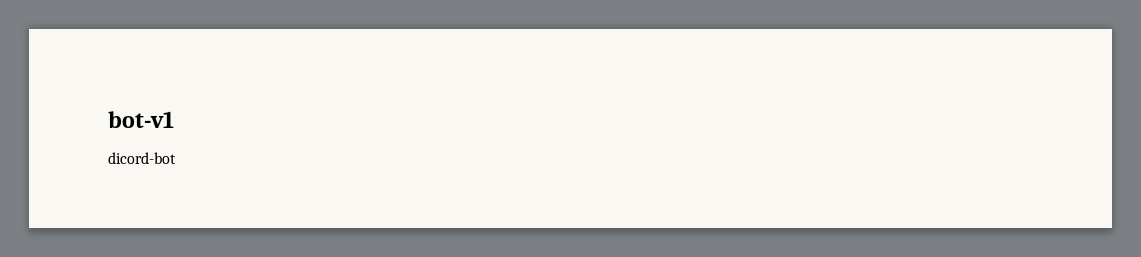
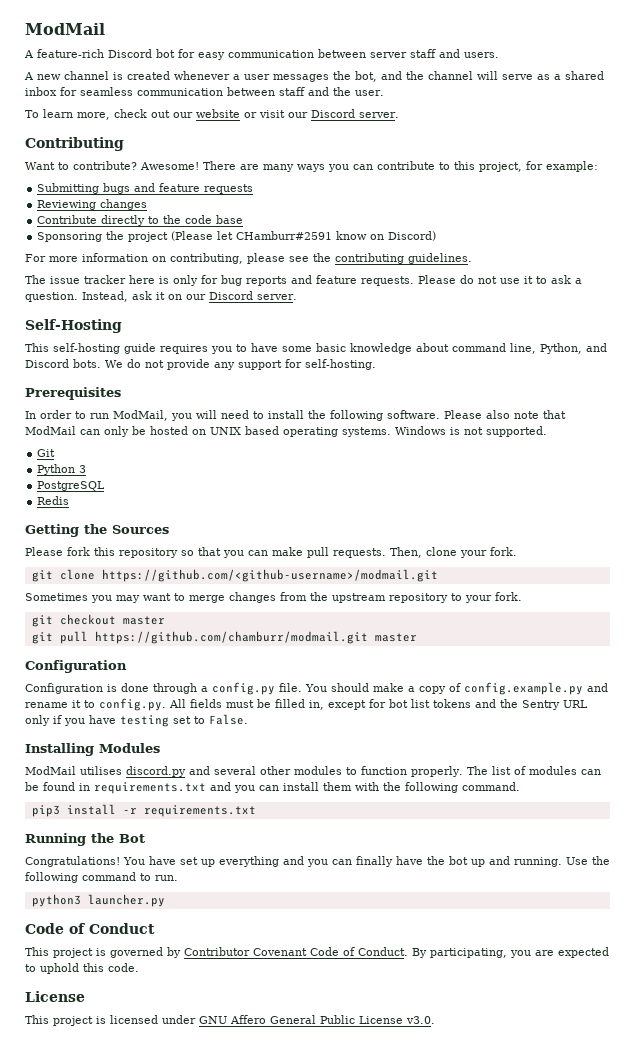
[108,111,174,128] [108,152,176,164] bot-v1 // dicord-bot -> [25,23,105,35] [24,49,499,60] [24,71,604,82] [25,87,384,96] [25,109,399,120] [25,137,124,151] [25,161,598,172] [37,183,254,194] [37,199,148,210] [37,215,244,226] [37,231,437,242] [25,253,472,264] [25,275,582,286] [25,291,297,302] [25,319,122,333] [25,343,607,354] [25,359,376,370] [25,387,121,400] [25,410,566,421] [25,426,547,437] [37,449,56,457] [37,464,87,475] [37,481,106,491] [37,496,70,505] [25,524,169,537] [25,547,517,558] [31,569,438,582] [25,592,522,603] [31,614,165,627] [31,631,417,644] [25,660,127,673] [25,682,608,695] [25,698,588,711] [25,714,248,727] [25,743,160,756] [25,766,601,777] [25,782,520,794] [31,804,256,817] [25,833,145,846] [25,856,610,867] [25,872,178,883] [31,894,165,907] [25,923,155,934] [25,947,609,958] [25,963,139,974] [25,991,85,1002] [25,1015,435,1026] ModMail // A feature-rich Discord bot for easy communication between server staff and users. // A new channel is created whenever a user messages the bot, and the channel will serve as a shared inbox for seamless communication between staff and the user. // To learn more, check out our website or visit our Discord server. // Contributing // Want to contribute? Awesome! There are many ways you can contribute to this project, for example: // Submitting bugs and feature requests // Reviewing changes // Contribute directly to the code base // Sponsoring the project (Please let CHamburr#2591 know on Discord) // For more information on contributing, please see the contributing guidelines. // The issue tracker here is only for bug reports and feature requests. Please do not use it to ask a question. Instead, ask it on our Discord server. // Self-Hosting // This self-hosting guide requires you to have some basic knowledge about command line, Python, and Discord bots. We do not provide any support for self-hosting. // Prerequisites // In order to run ModMail, you will need to install the following software. Please also note that ModMail can only be hosted on UNIX based operating systems. Windows is not supported. // Git // Python 3 // PostgreSQL // Redis // Getting the Sources // Please fork this repository so that you can make pull requests. Then, clone your fork. // git clone https://github.com/<github-username>/modmail.git // Sometimes you may want to merge changes from the upstream repository to your fork. // git checkout master // git pull https://github.com/chamburr/modmail.git master // Configuration // Configuration is done through a config.py file. You should make a copy of config.example.py and rename it to config.py. All fields must be filled in, except for bot list tokens and the Sentry URL only if you have testing set to False. // Installing Modules // ModMail utilises discord.py and several other modules to function properly. The list of modules can be found in requirements.txt and you can install them with the following command. // pip3 install -r requirements.txt // Running the Bot // Congratulations! You have set up everything and you can finally have the bot up and running. Use the following command to run. // python3 launcher.py // Code of Conduct // This project is governed by Contributor Covenant Code of Conduct. By participating, you are expected to uphold this code. // License // This project is licensed under GNU Affero General Public License v3.0.

